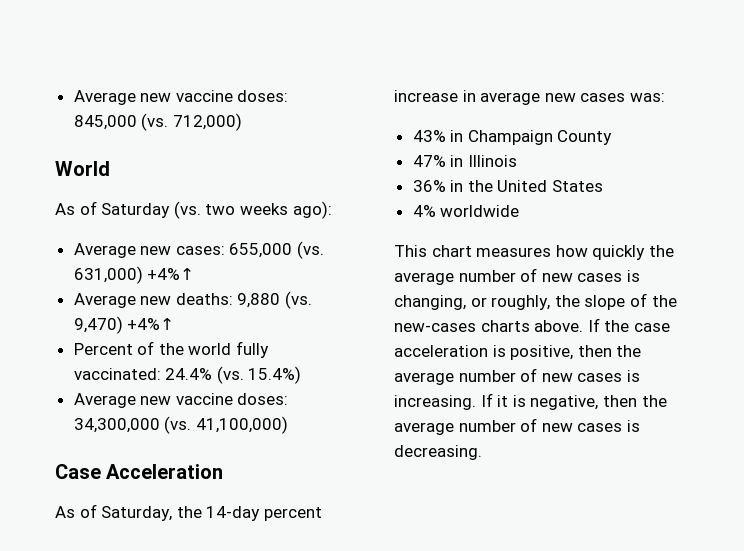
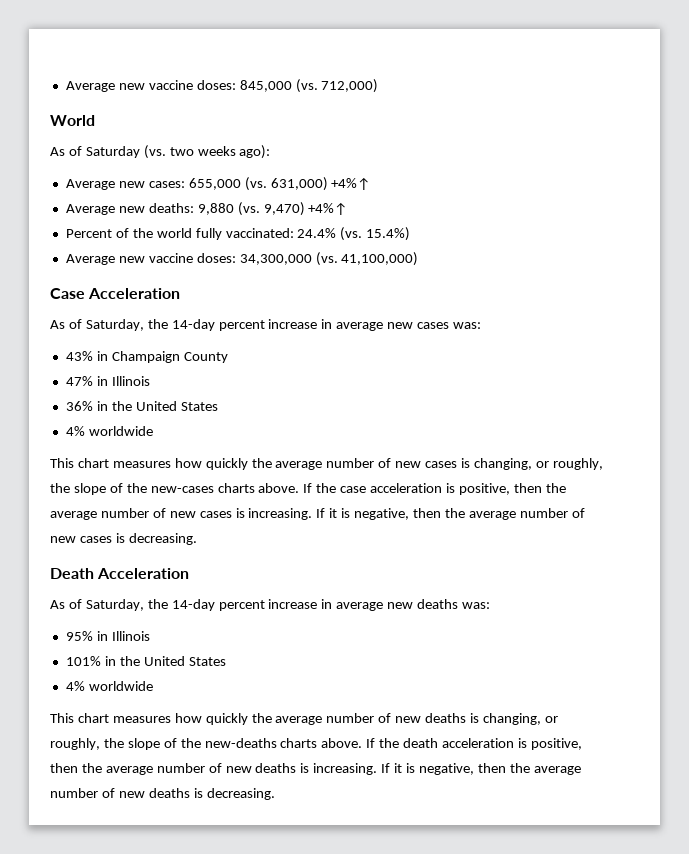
(482, 452) none -> [50,568,190,579] [50,599,491,611] [65,631,150,641] [65,656,226,666] [65,681,153,691] [50,713,558,725] [50,738,582,750] [50,763,581,775] [50,788,275,800] // Death Acceleration // As of Saturday, the 14-day percent increase in average new deaths was: // 95% in Illinois // 101% in the United States // 4% worldwide // This chart measures how quickly the average number of new deaths is changing, or roughly, the slope of the new-deaths charts above. If the death acceleration is positive, then the average number of new deaths is increasing. If it is negative, then the average number of new deaths is decreasing.

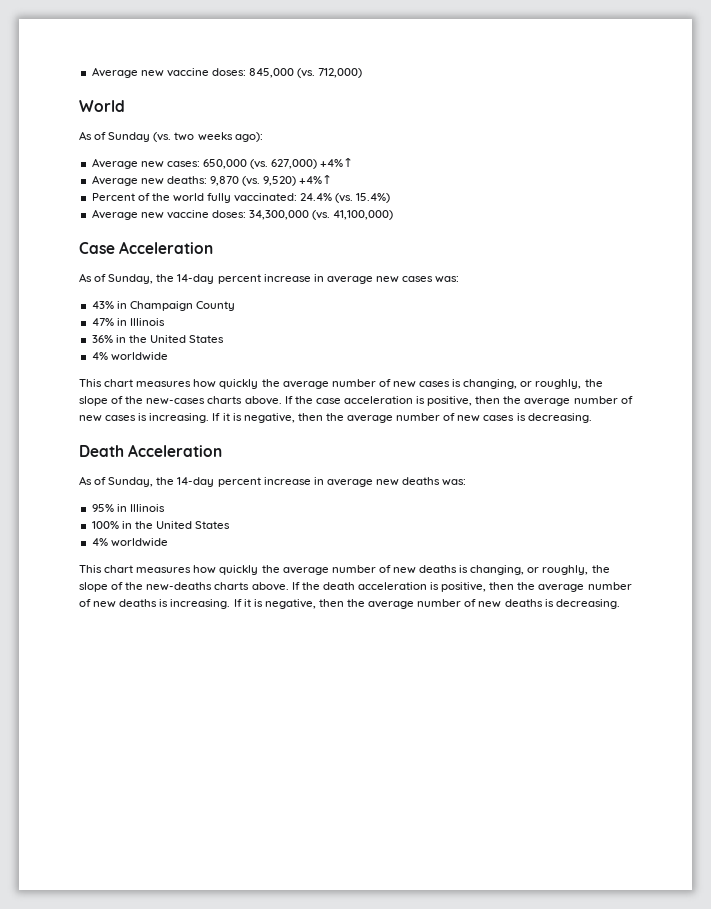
[85,146,140,158] Saturday -> [108,132,151,142] Sunday
[188,177,328,191] 655,000 (vs. 631,000) -> [202,159,318,169] 650,000 (vs. 627,000)
[197,202,305,216] 9,880 (vs. 9,470) -> [209,176,297,186] 9,870 (vs. 9,520)
[85,319,144,331] Saturday, -> [108,274,154,284] Sunday,
[85,599,144,611] Saturday, -> [108,477,154,487] Sunday,
[65,656,101,666] 101% -> [91,521,119,529] 100%

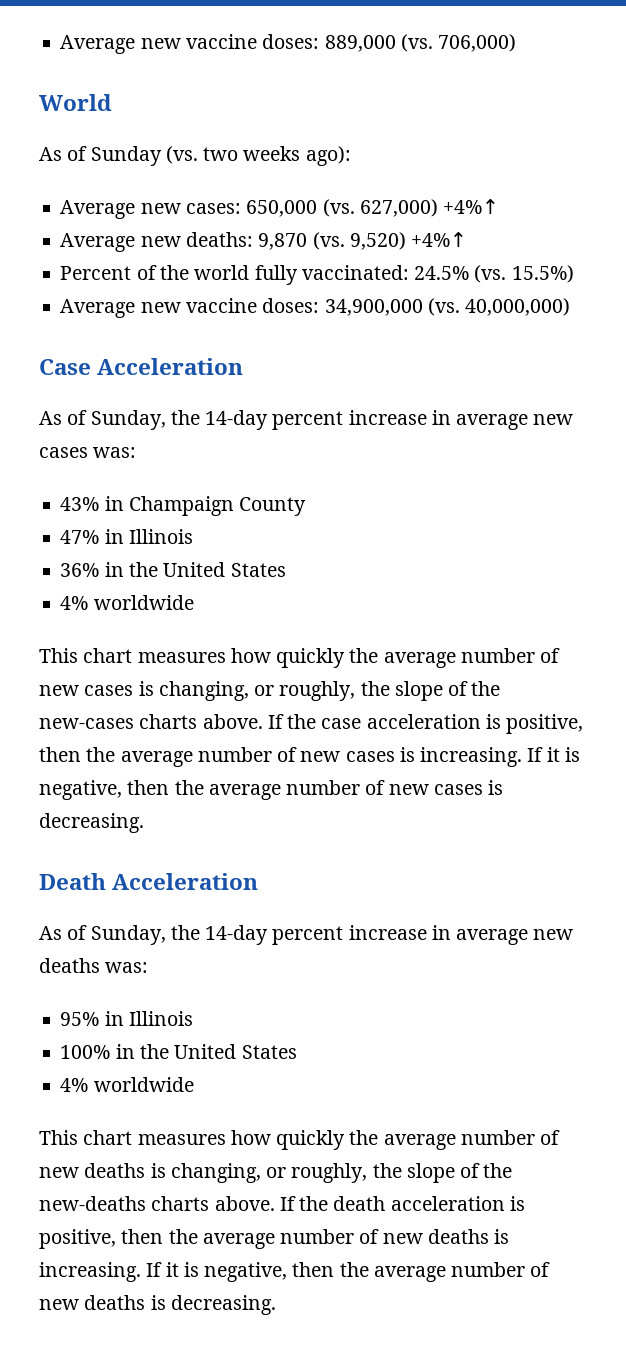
[91,67,363,78] Average new vaccine doses: 845,000 (vs. 712,000) -> [60,34,517,54] Average new vaccine doses: 889,000 (vs. 706,000)
[300,193,391,203] [91,209,394,220] 24.4% (vs. 15.4%) // Average new vaccine doses: 34,300,000 (vs. 41,100,000) -> [414,265,574,283] [60,298,571,318] 24.5% (vs. 15.5%) // Average new vaccine doses: 34,900,000 (vs. 40,000,000)

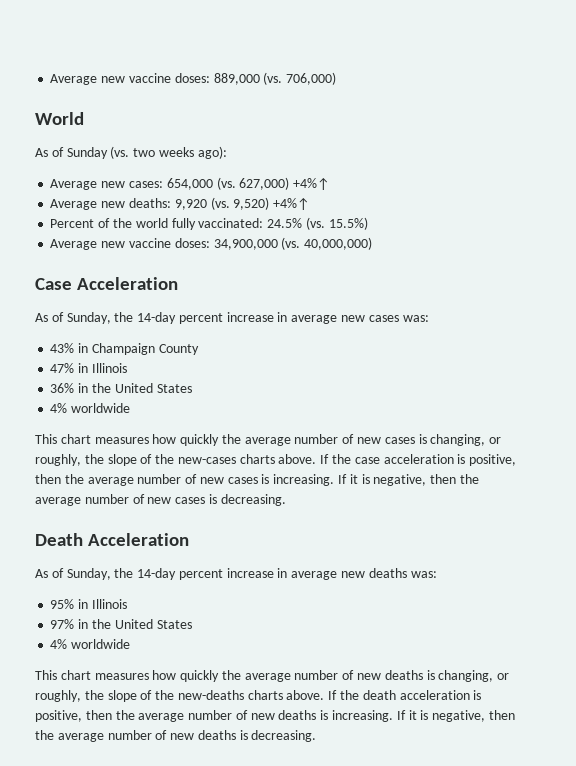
[246,200,318,217] 650,000 -> [166,178,213,190] 654,000
[258,233,308,250] 9,870 -> [174,199,207,210] 9,920
[60,1045,111,1059] 100% -> [50,619,75,629] 97%

